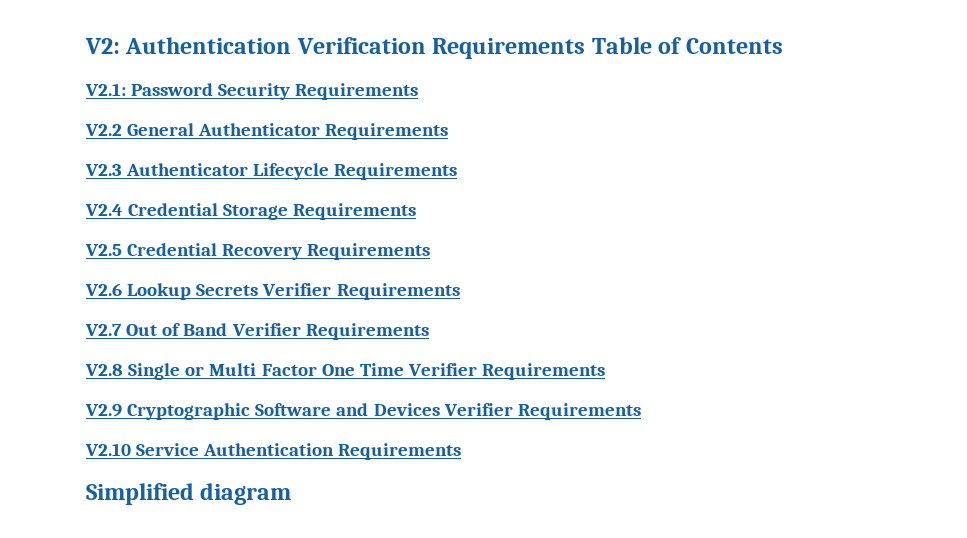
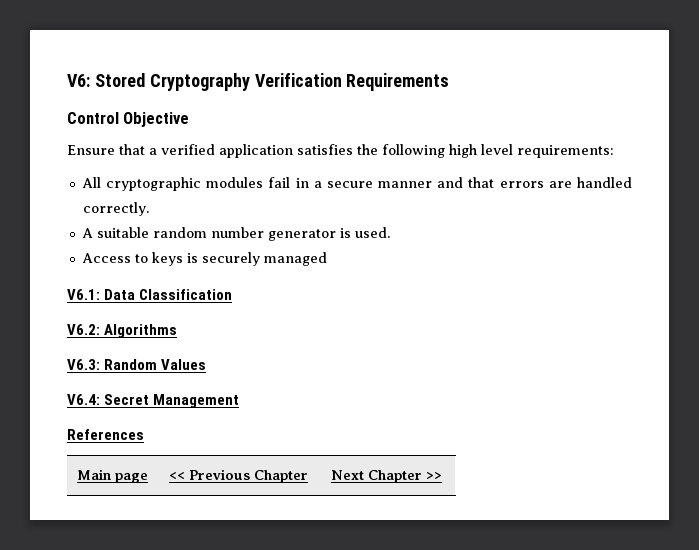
[85,37,292,54] V2: Authentication -> [67,73,250,91] V6: Stored Cryptography
[591,37,783,54] [85,83,419,100] [85,123,449,140] [85,163,458,180] [85,203,417,220] [85,243,431,260] [85,283,460,300] [85,323,429,340] [85,363,606,380] [85,403,641,420] [85,443,462,460] [86,483,292,505] Table of Contents // V2.1: Password Security Requirements // V2.2 General Authenticator Requirements // V2.3 Authenticator Lifecycle Requirements // V2.4 Credential Storage Requirements // V2.5 Credential Recovery Requirements // V2.6 Lookup Secrets Verifier Requirements // V2.7 Out of Band Verifier Requirements // V2.8 Single or Multi Factor One Time Verifier Requirements // V2.9 Cryptographic Software and Devices Verifier Requirements // V2.10 Service Authentication Requirements // Simplified diagram -> [67,112,190,127] [67,144,614,158] [81,177,632,191] [82,202,149,216] [81,227,390,241] [81,252,327,266] [67,289,233,300] [67,324,178,338] [67,359,207,370] [67,394,240,408] [67,429,144,440] [76,469,148,483] [168,469,308,483] [330,470,442,483] // Control Objective // Ensure that a verified application satisfies the following high level requirements: // All cryptographic modules fail in a secure manner and that errors are handled correctly. // A suitable random number generator is used. // Access to keys is securely managed // V6.1: Data Classification // V6.2: Algorithms // V6.3: Random Values // V6.4: Secret Management // References // Main page | << Previous Chapter | Next Chapter >>

